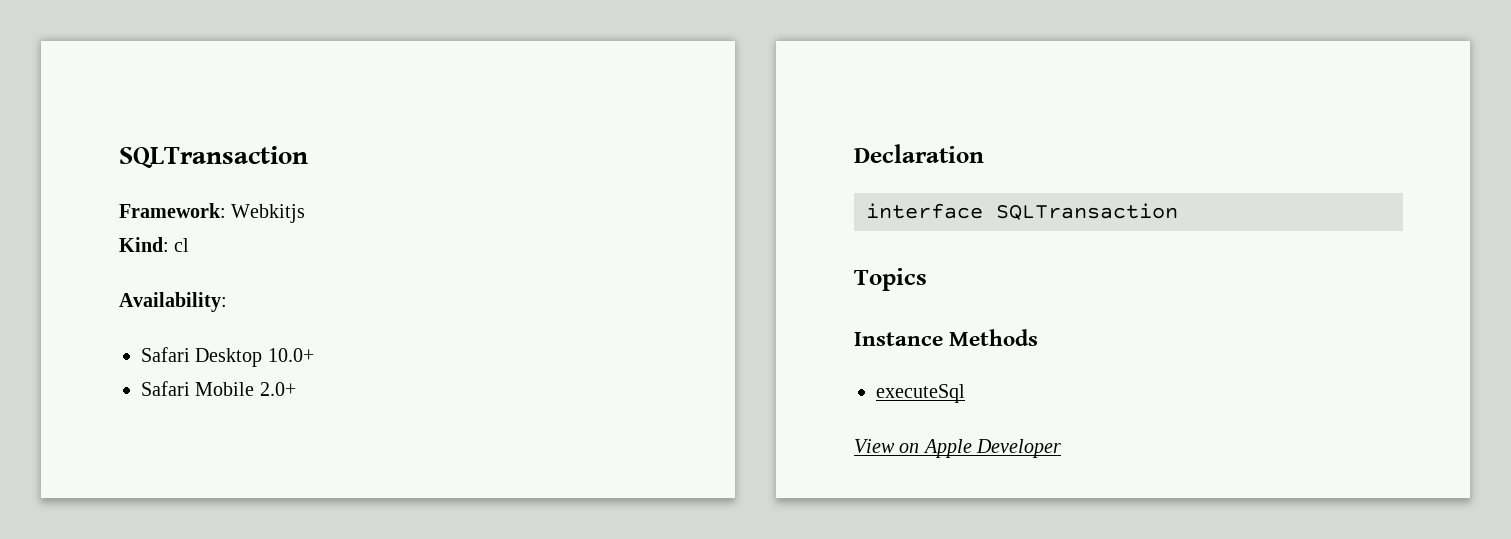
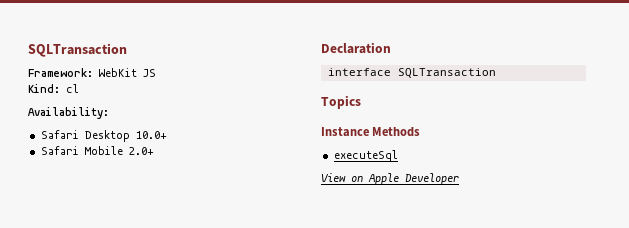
[231,204,306,223] Webkitjs -> [99,68,156,77] WebKit JS

